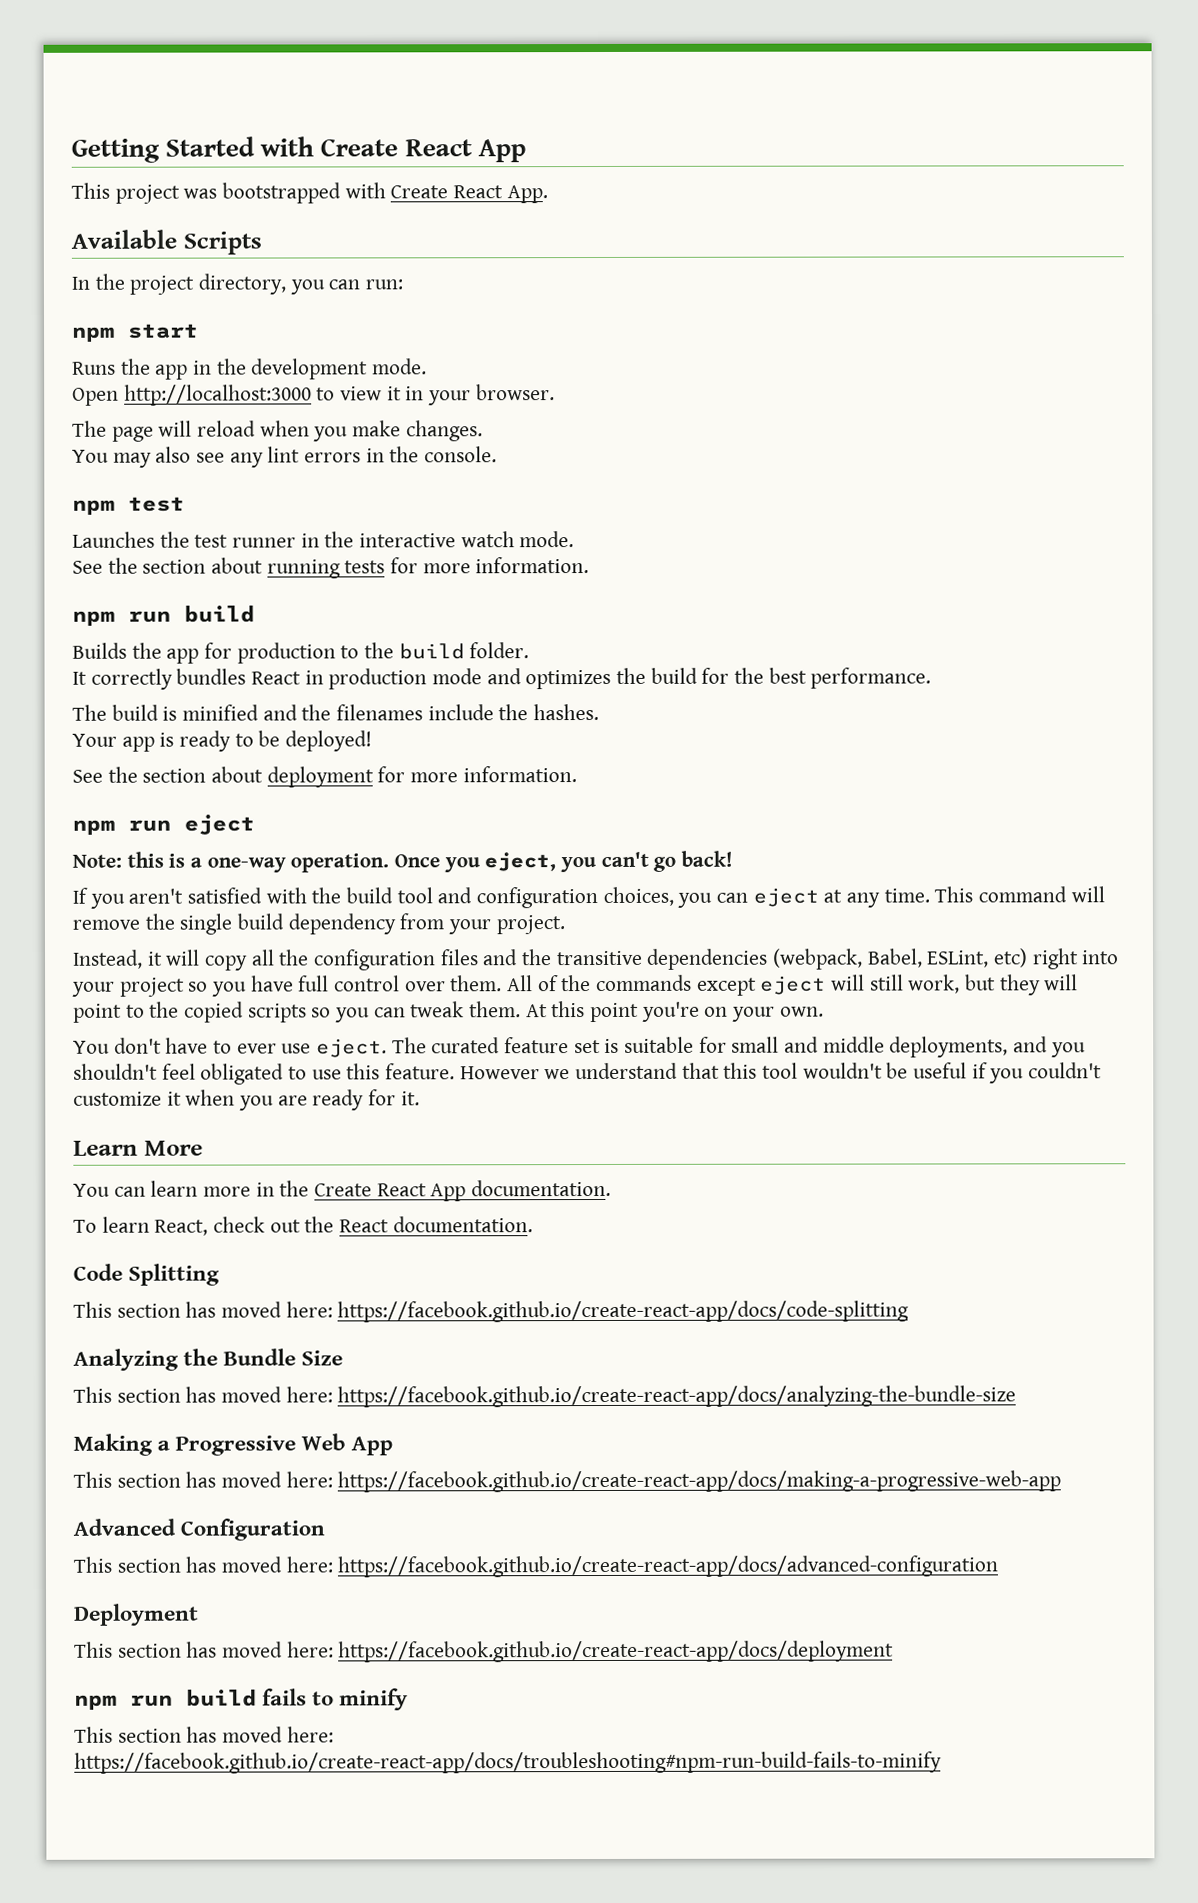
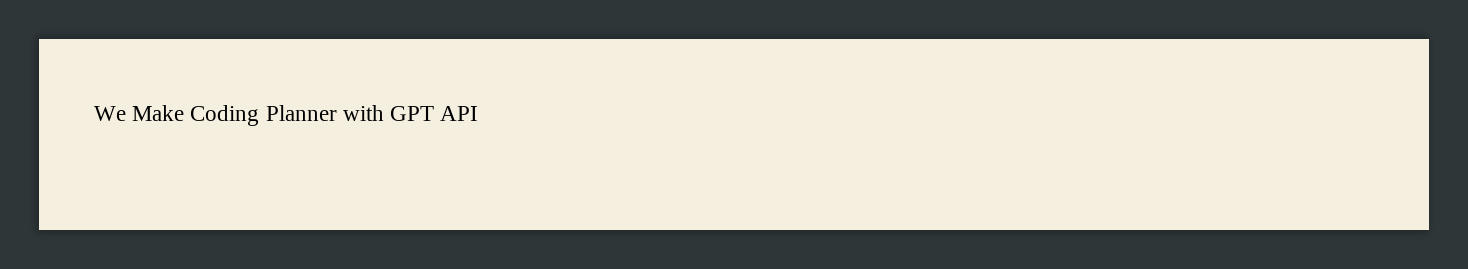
[71,136,526,163] [71,182,548,204] [71,229,262,255] [71,273,404,295] [72,323,199,342] [72,358,428,380] [72,384,555,406] [72,420,483,442] [72,446,498,468] [72,496,185,515] [72,531,575,548] [72,557,590,579] [72,605,255,626] [72,642,530,664] [72,667,932,690] [72,703,600,721] [72,730,373,752] [72,766,577,788] [72,814,255,835] [72,850,734,873] [72,886,1105,909] [72,913,565,935] [72,948,1120,971] [72,974,1079,997] [73,1001,824,1023] [73,1036,1086,1058] [73,1062,1103,1085] [73,1089,420,1111] [73,1140,203,1156] [73,1179,612,1202] [73,1216,533,1236] [73,1263,221,1286] [73,1300,910,1323] [73,1348,344,1371] [73,1385,1017,1408] [73,1433,394,1456] [73,1470,1062,1493] [73,1518,326,1541] [73,1555,999,1578] [74,1603,199,1626] [74,1640,895,1663] [74,1688,409,1711] [74,1726,334,1743] [74,1751,942,1774] Getting Started with Create React App // This project was bootstrapped with Create React App. // Available Scripts // In the project directory, you can run: // npm start // Runs the app in the development mode. // Open http://localhost:3000 to view it in your browser. // The page will reload when you make changes. // You may also see any lint errors in the console. // npm test // Launches the test runner in the interactive watch mode. // See the section about running tests for more information. // npm run build // Builds the app for production to the build folder. // It correctly bundles React in production mode and optimizes the build for the best performance. // The build is minified and the filenames include the hashes. // Your app is ready to be deployed! // See the section about deployment for more information. // npm run eject // Note: this is a one-way operation. Once you eject, you can't go back! // If you aren't satisfied with the build tool and configuration choices, you can eject at any time. This command will remove the single build dependency from your project. // Instead, it will copy all the configuration files and the transitive dependencies (webpack, Babel, ESLint, etc) right into your project so you have full control over them. All of the commands except eject will still work, but they will point to the copied scripts so you can tweak them. At this point you're on your own. // You don't have to ever use eject. The curated feature set is suitable for small and middle deployments, and you shouldn't feel obligated to use this feature. However we understand that this tool wouldn't be useful if you couldn't customize it when you are ready for it. // Learn More // You can learn more in the Create React App documentation. // To learn React, check out the React documentation. // Code Splitting // This section has moved here: https://facebook.github.io/create-react-app/docs/code-splitting // Analyzing the Bundle Size // This section has moved here: https://facebook.github.io/create-react-app/docs/analyzing-the-bundle-size // Making a Progressive Web App // This section has moved here: https://facebook.github.io/create-react-app/docs/making-a-progressive-web-app // Advanced Configuration // This section has moved here: https://facebook.github.io/create-react-app/docs/advanced-configuration // Deployment // This section has moved here: https://facebook.github.io/create-react-app/docs/deployment // npm run build fails to minify // This section has moved here: https://facebook.github.io/create-react-app/docs/troubleshooting#npm-run-build-fails-to-minify -> [94,105,479,126] We Make Coding Planner with GPT API

